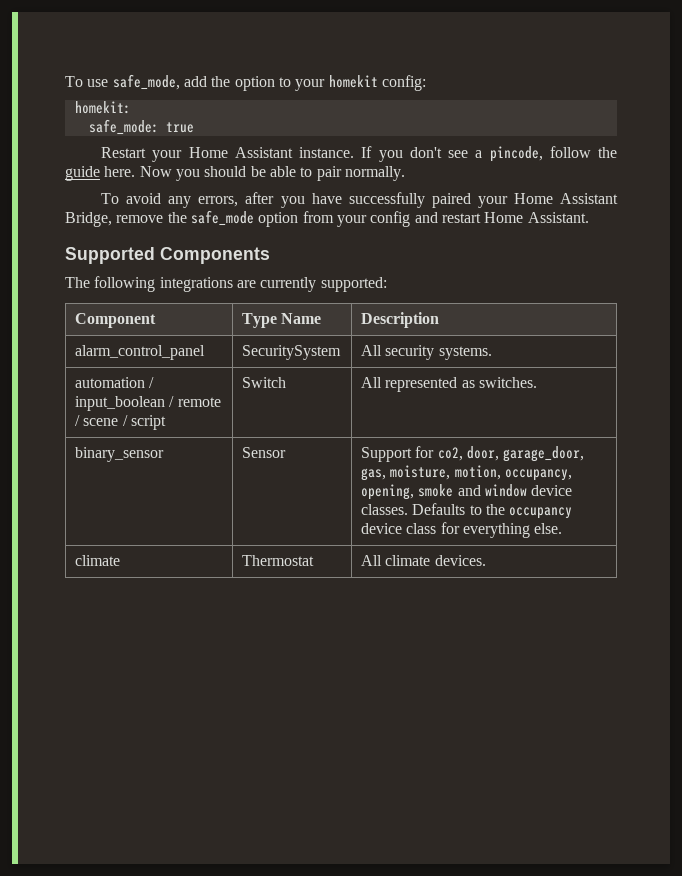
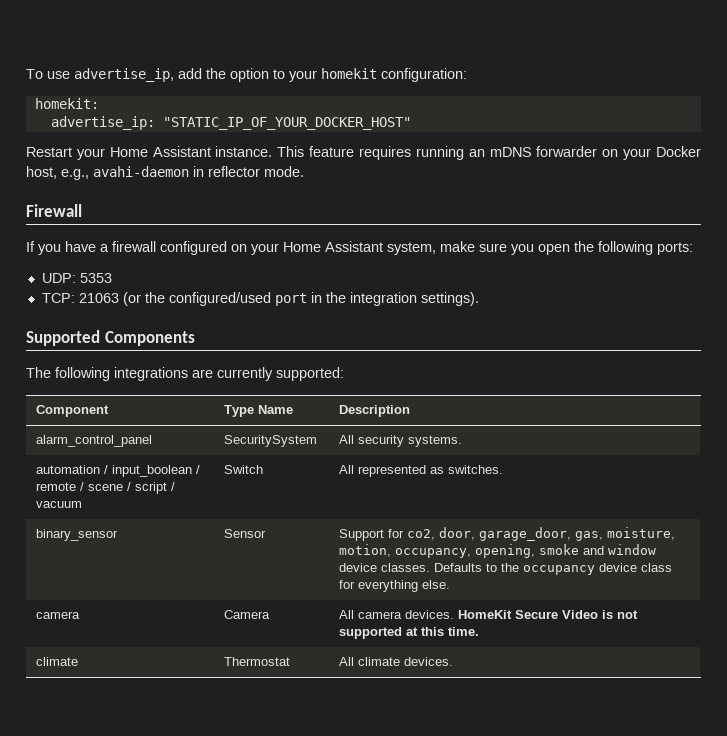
[112,74,180,90] safe_mode, -> [74,68,174,82] advertise_ip,
[381,75,426,91] config: -> [381,68,467,82] configuration:
[88,119,194,135] safe_mode: true -> [50,116,411,130] advertise_ip: "STATIC_IP_OF_YOUR_DOCKER_HOST"
[361,146,618,162] [65,166,405,181] [101,192,618,208] [65,210,589,227] If you don't see a pincode, follow the guide here. Now you should be able to pair normally. // To avoid any errors, after you have successfully paired your Home Assistant Bridge, remove the safe_mode option from your config and restart Home Assistant. -> [277,146,701,160] [26,166,304,180] [26,204,82,217] [26,241,693,255] [41,273,112,283] [41,292,479,306] This feature requires running an mDNS forwarder on your Docker host, e.g., avahi-daemon in reflector mode. // Firewall // If you have a firewall configured on your Home Assistant system, make sure you open the following ports: // UDP: 5353 // TCP: 21063 (or the configured/used port in the integration settings).
(166, 422) none -> [171,482,176,491] [36,501,83,508] / vacuum
(563, 528) none -> [36,611,81,619] [224,610,271,619] [339,610,639,619] [339,627,480,639] // camera | Camera | All camera devices. HomeKit Secure Video is not supported at this time.

